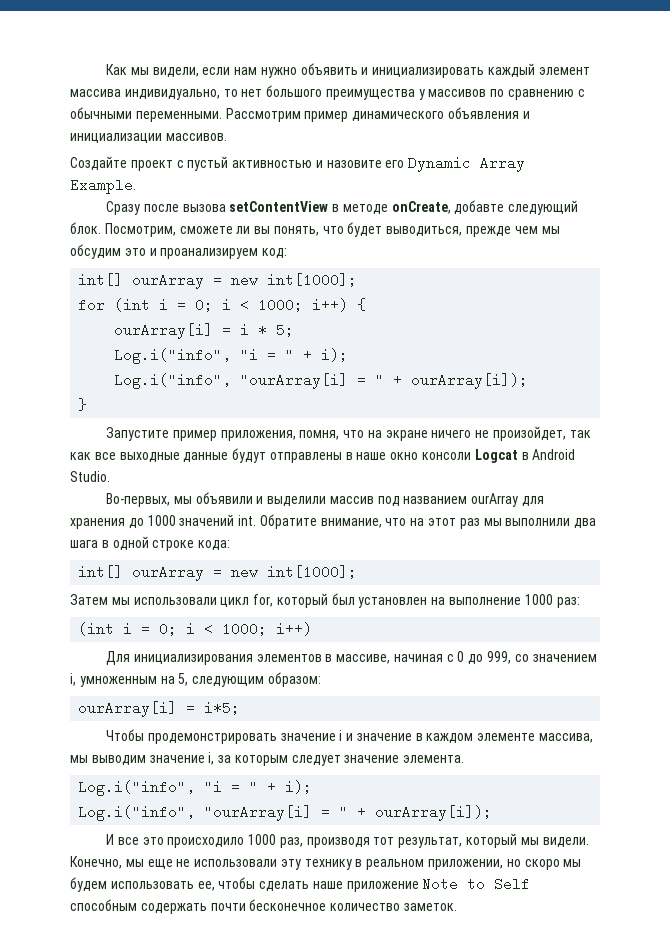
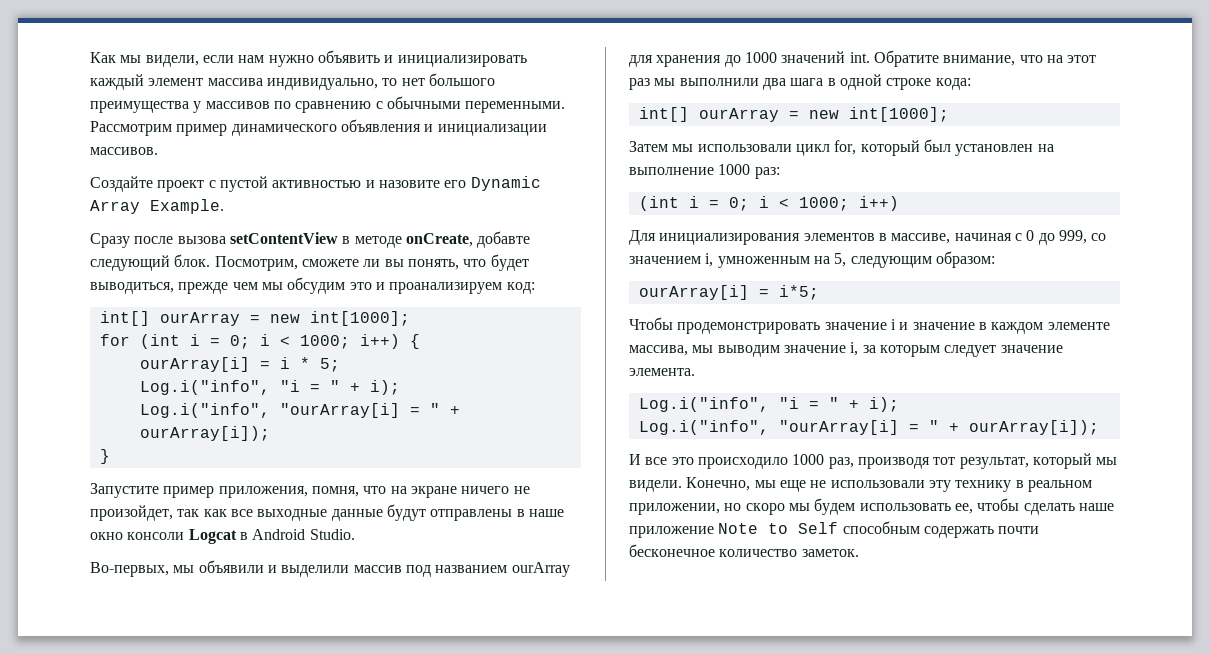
[187,156,229,171] пустьй -> [219,176,268,192] пустой

